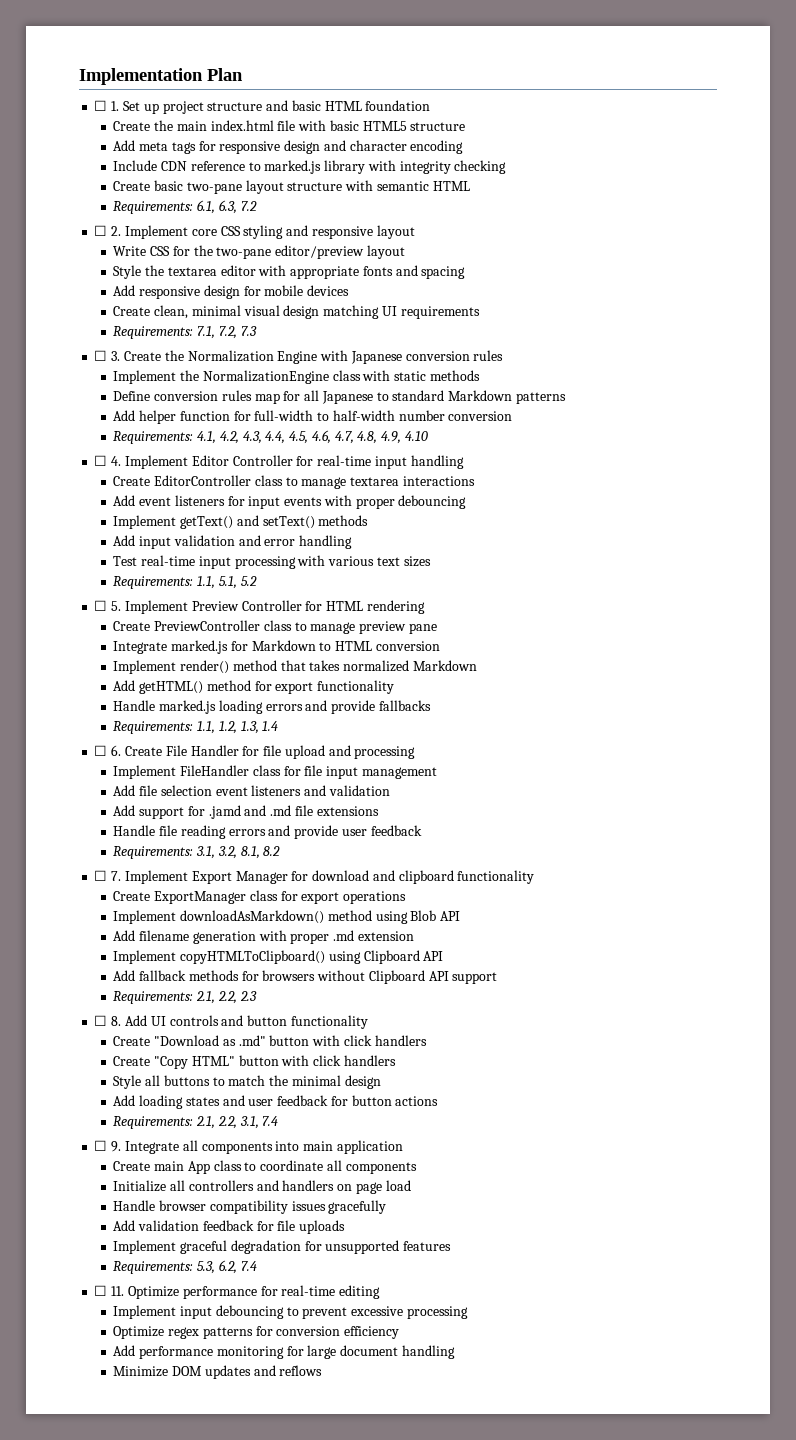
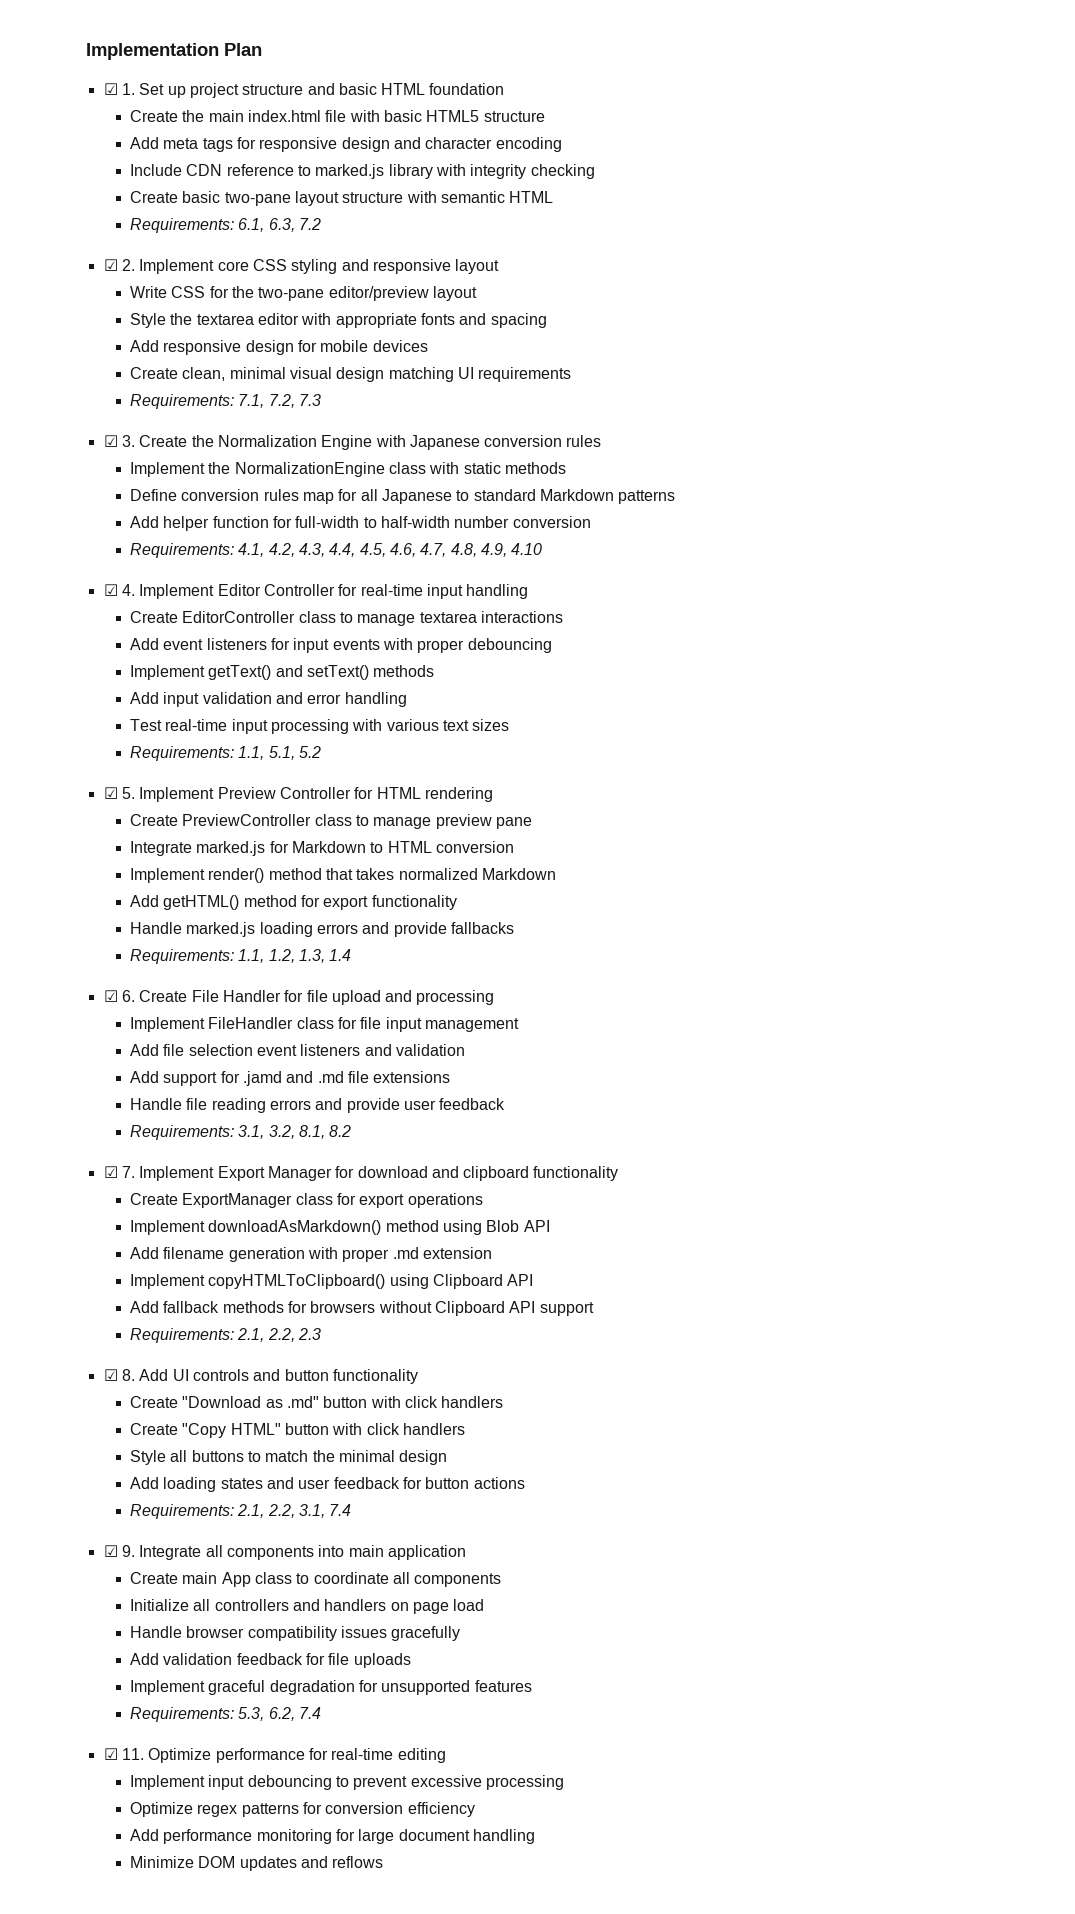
[94,100,108,111] ☐ -> [103,83,118,95] ☑
[94,225,108,236] ☐ -> [103,259,118,271] ☑
[94,350,108,361] ☐ -> [103,435,118,447] ☑
[94,455,108,466] ☐ -> [103,584,118,596] ☑
[94,600,108,611] ☐ -> [103,787,118,799] ☑
[94,745,108,756] ☐ -> [103,990,118,1002] ☑
[94,870,108,881] ☐ -> [103,1166,118,1178] ☑
[94,1015,108,1026] ☐ -> [103,1369,118,1381] ☑
[94,1140,108,1151] ☐ -> [103,1545,118,1557] ☑
[94,1285,108,1296] ☐ -> [103,1748,118,1760] ☑

